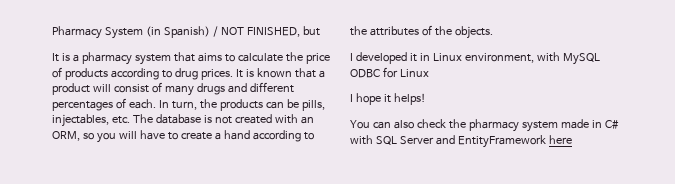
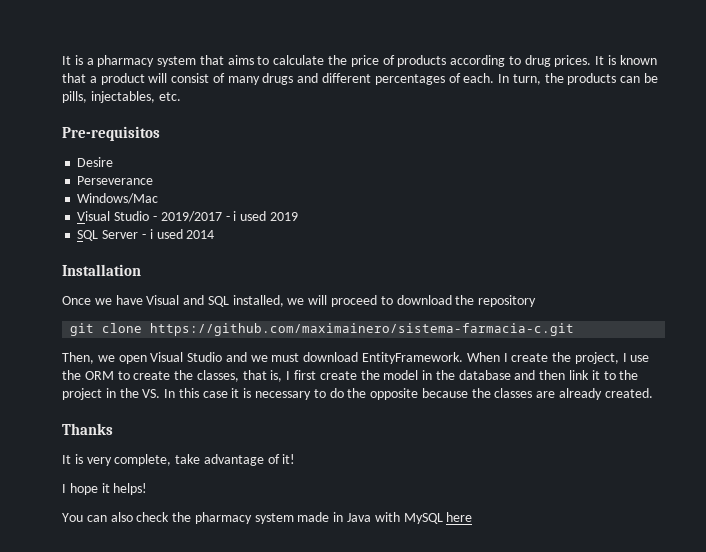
[52,26,320,39] Pharmacy System (in Spanish) / NOT FINISHED, but // -> (62, 60) none
[132,114,314,124] [52,130,314,143] [350,25,493,39] [350,52,600,65] [350,67,429,78] The database is not created with an ORM, so you will have to create a hand according to the attributes of the objects. // I developed it in Linux environment, with MySQL ODBC for Linux -> [62,126,160,141] [77,157,114,167] [77,176,154,185] [77,193,159,204] [77,211,298,222] [77,229,215,241] [62,264,141,276] [62,295,537,307] [70,323,575,336] [62,352,650,364] [62,370,639,382] [62,388,653,400] [62,423,113,435] [62,454,296,466] // Pre-requisitos // Desire // Perseverance // Windows/Mac // Visual Studio - 2019/2017 - i used 2019 // SQL Server - i used 2014 // Installation // Once we have Visual and SQL installed, we will proceed to download the repository // git clone https://github.com/maximainero/sistema-farmacia-c.git // Then, we open Visual Studio and we must download EntityFramework. When I create the project, I use the ORM to create the classes, that is, I first create the model in the database and then link it to the project in the VS. In this case it is necessary to do the opposite because the classes are already created. // Thanks // It is very complete, take advantage of it!
[604,120,619,129] [350,135,546,148] C# with SQL Server and EntityFramework -> [347,512,443,524] Java with MySQL

